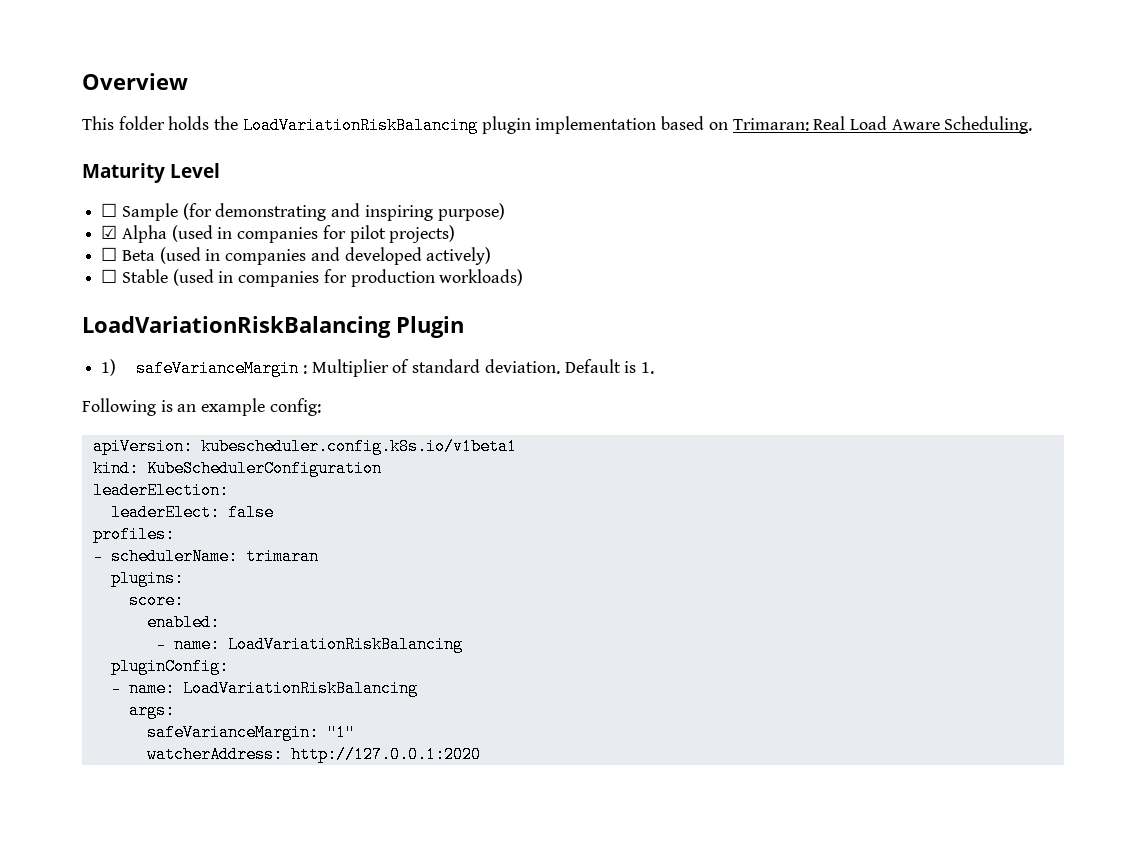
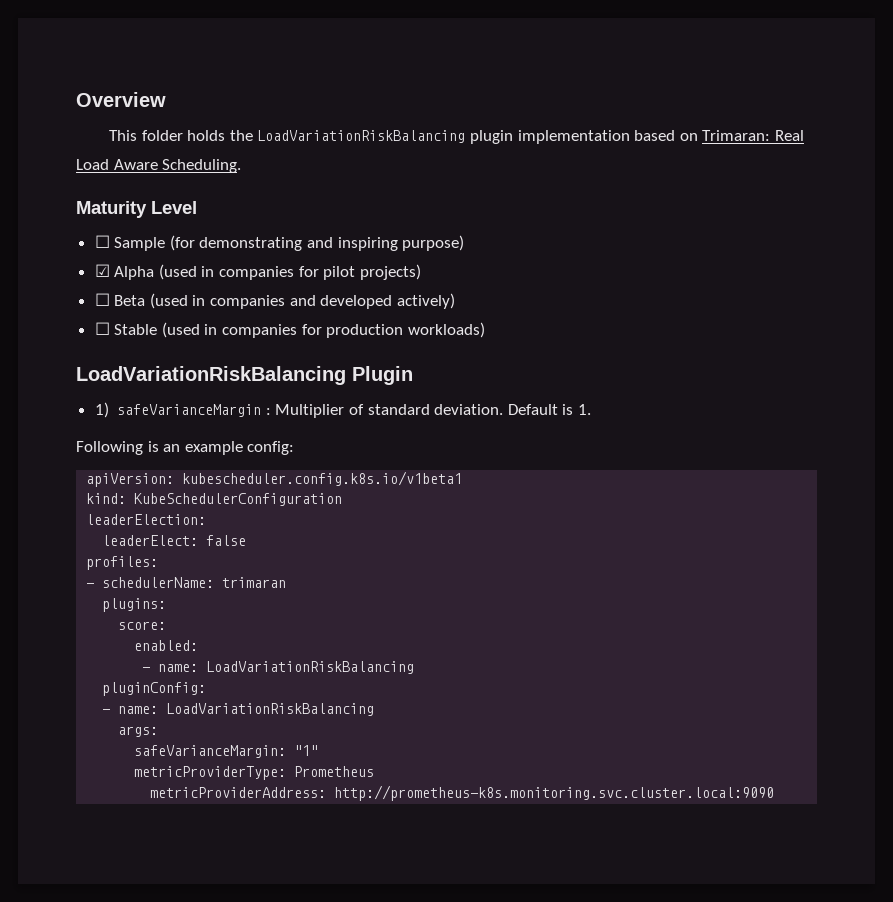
[146,746,481,763] watcherAddress: http://127.0.0.1:2020 -> [134,766,375,780] [150,785,775,801] metricProviderType: Prometheus // metricProviderAddress: http://prometheus-k8s.monitoring.svc.cluster.local:9090

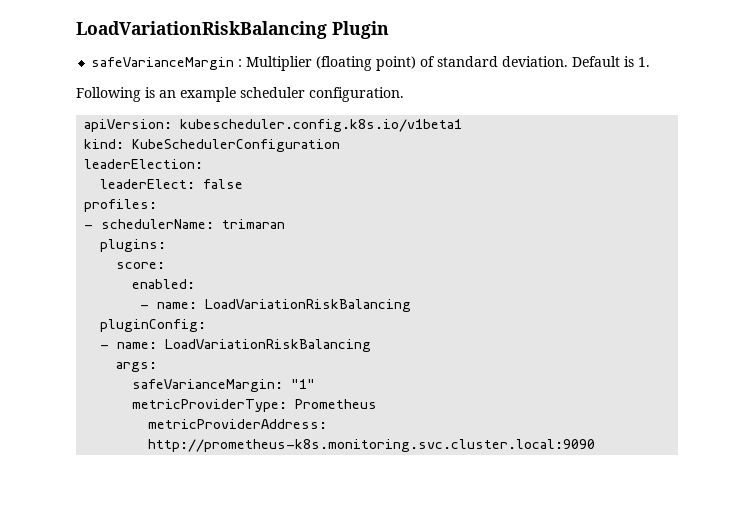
[76,92,166,107] [109,130,804,144] [76,159,242,173] [76,201,197,218] [94,235,465,251] [94,264,421,280] [94,293,455,309] [94,322,485,338] Overview // This folder holds the LoadVariationRiskBalancing plugin implementation based on Trimaran: Real Load Aware Scheduling. // Maturity Level // ☐ Sample (for demonstrating and inspiring purpose) // ☑ Alpha (used in companies for pilot projects) // ☐ Beta (used in companies and developed actively) // ☐ Stable (used in companies for production workloads) // -> (76, 30) none
[94,402,109,418] 1) -> (389, 30) none
(345, 411) none -> [316,56,417,71] (floating point)
[247,441,295,455] config: -> [240,87,404,102] scheduler configuration.

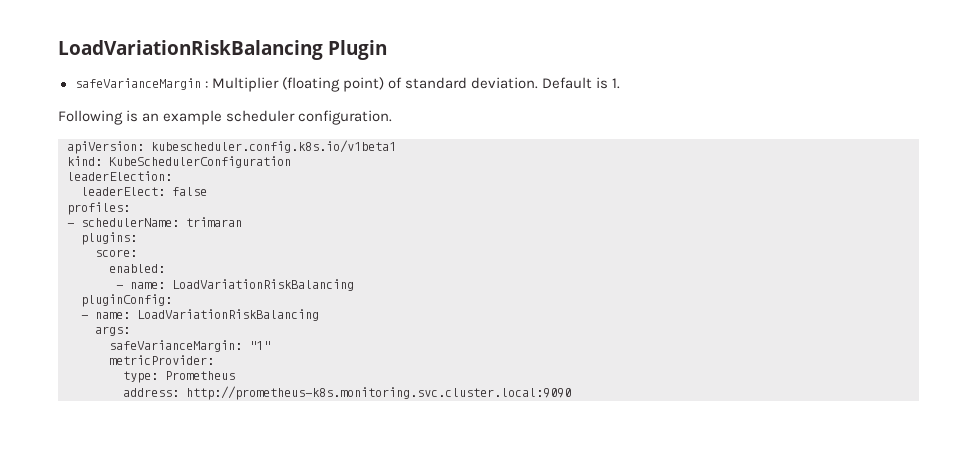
[132,399,288,412] metricProviderType: -> [109,355,214,365] [123,371,158,383] metricProvider: // type:
[148,419,328,429] metricProviderAddress: -> [123,388,179,397] address:

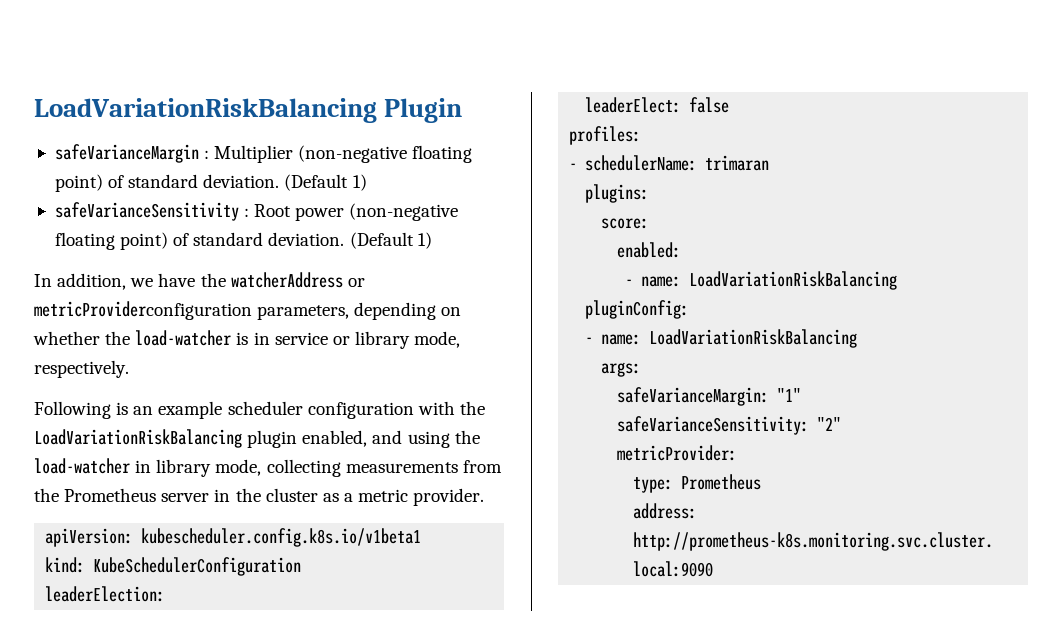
[281,77,620,92] (floating point) of standard deviation. Default is 1. -> [298,145,473,163] [54,174,367,192] [54,202,459,221] [54,232,432,250] [34,272,365,290] [34,301,462,320] [33,330,461,349] [34,360,129,378] (non-negative floating point) of standard deviation. (Default 1) // safeVarianceSensitivity : Root power (non-negative floating point) of standard deviation. (Default 1) // In addition, we have the watcherAddress or metricProviderconfiguration parameters, depending on whether the load-watcher is in service or library mode, respectively.
[298,110,393,125] configuration. -> [307,401,485,419] [34,429,480,448] [34,458,502,477] [34,488,485,506] configuration with the LoadVariationRiskBalancing plugin enabled, and using the load-watcher in library mode, collecting measurements from the Prometheus server in the cluster as a metric provider.
(270, 345) none -> [617,416,842,435] // safeVarianceSensitivity: "2"

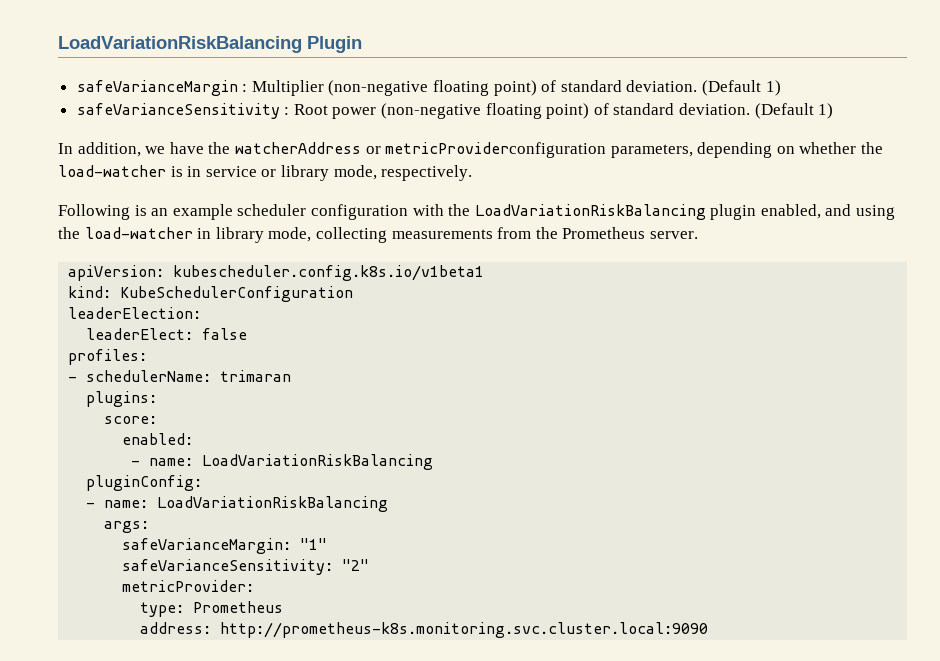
[161,488,485,506] server in the cluster as a metric provider. -> [649,231,698,239] server.

